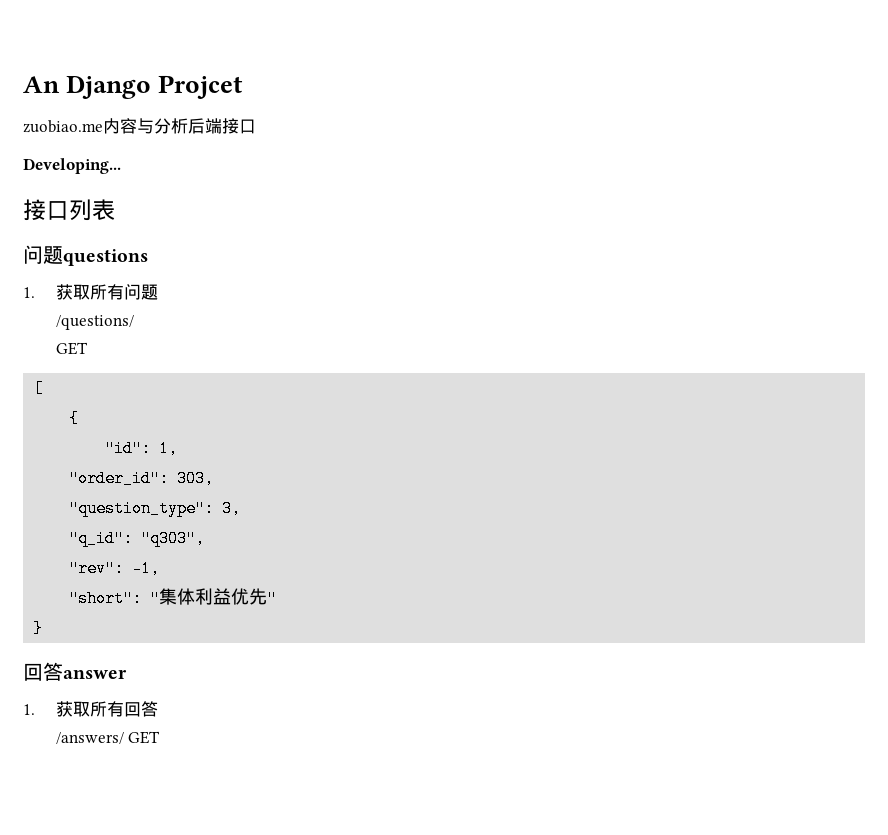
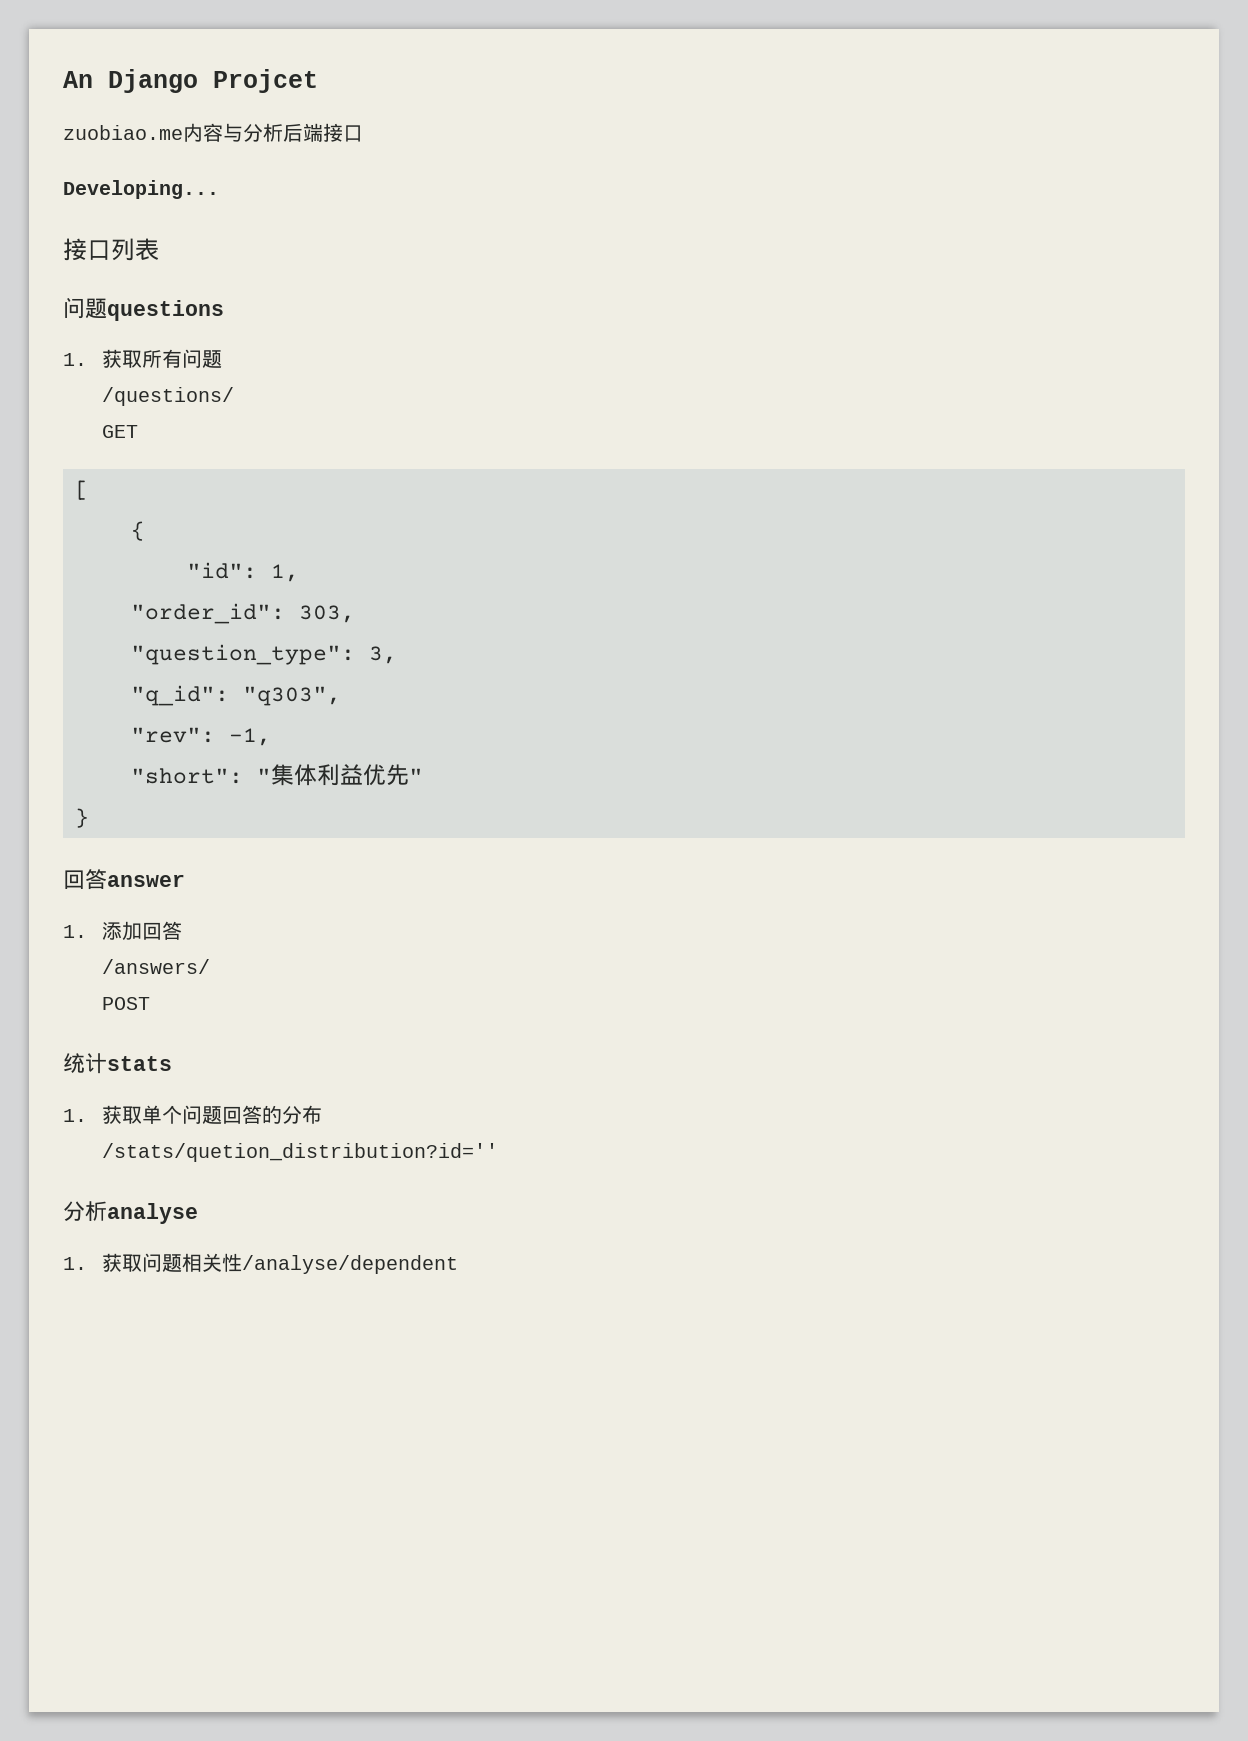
[55,701,124,717] 获取所有 -> [101,921,142,941] 添加
[128,731,161,744] GET -> [101,997,150,1010] [63,1053,172,1074] [63,1105,322,1124] [101,1143,498,1162] [63,1201,198,1224] [63,1253,458,1274] // POST // 统计stats // 1.获取单个问题回答的分布 // /stats/quetion_distribution?id='' // 分析analyse // 1.获取问题相关性/analyse/dependent

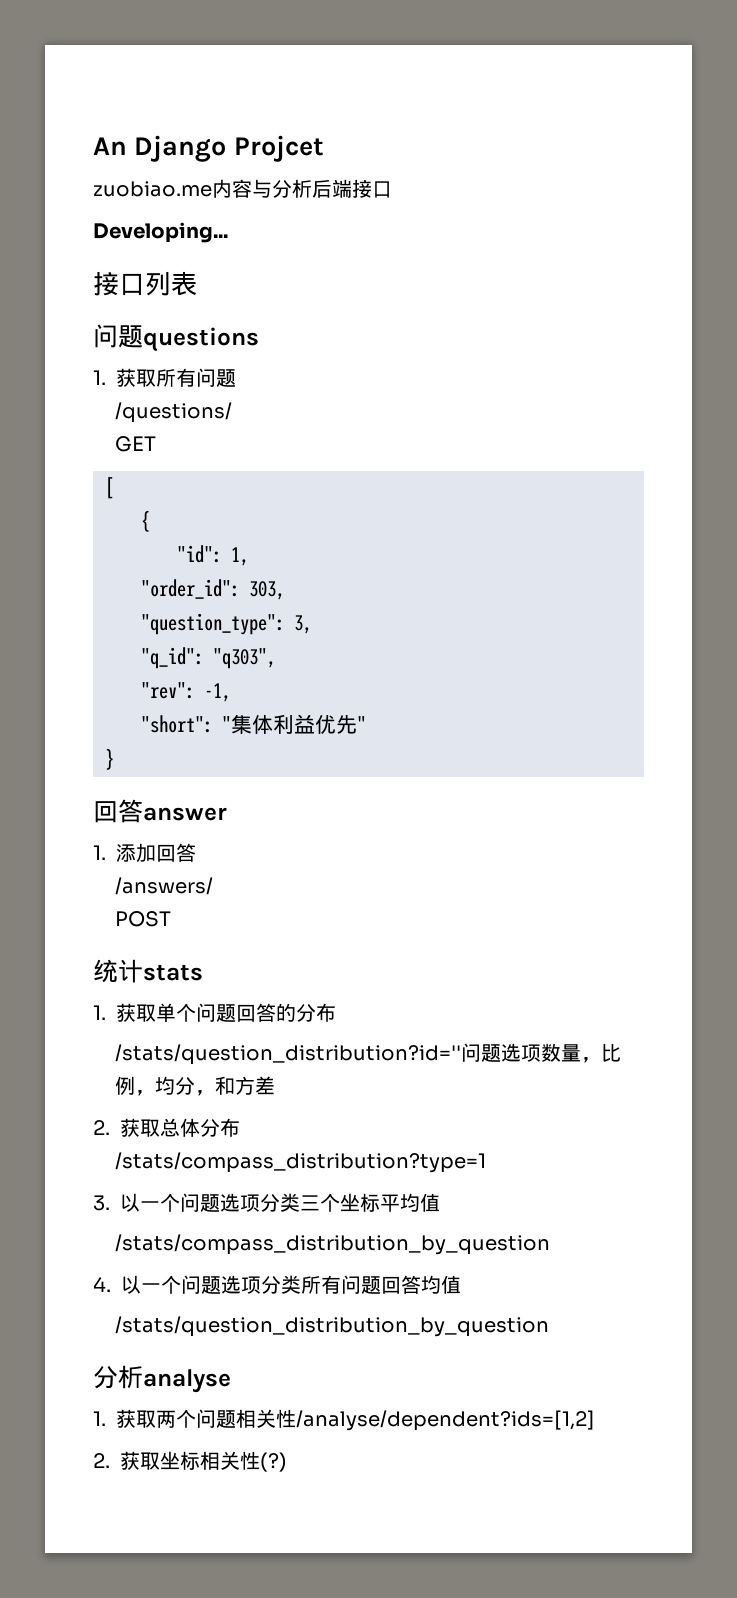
[101,1143,498,1162] /stats/quetion_distribution?id='' -> [115,1043,622,1065] [115,1076,276,1096] [93,1118,240,1137] [115,1152,487,1173] [93,1193,440,1212] [115,1234,551,1255] [93,1275,461,1294] [115,1316,550,1337] /stats/question_distribution?id=''问题选项数量，比例，均分，和方差 // 2.获取总体分布 // /stats/compass_distribution?type=1 // 3.以一个问题选项分类三个坐标平均值 // /stats/compass_distribution_by_question // 4.以一个问题选项分类所有问题回答均值 // /stats/question_distribution_by_question
(142, 1263) none -> [156,1409,196,1428] 两个
[241,1255,458,1274] /analyse/dependent -> [296,1410,595,1431] [93,1451,287,1472] /analyse/dependent?ids=[1,2] // 2.获取坐标相关性(?)

